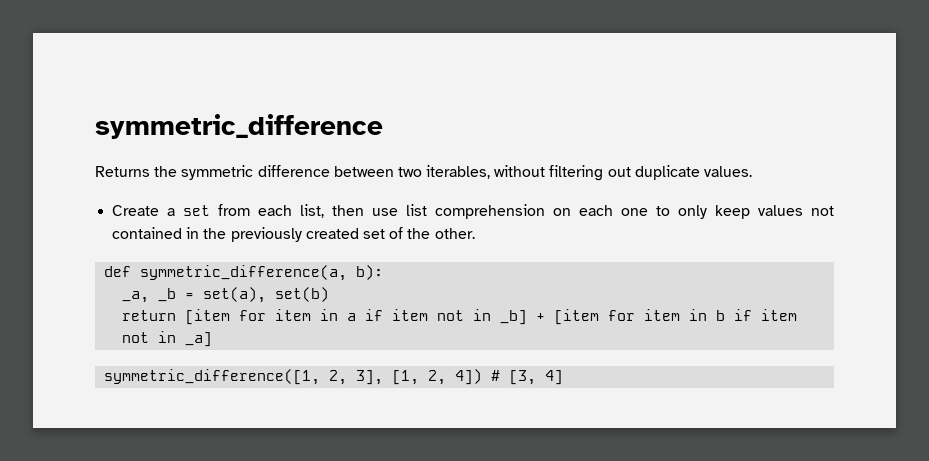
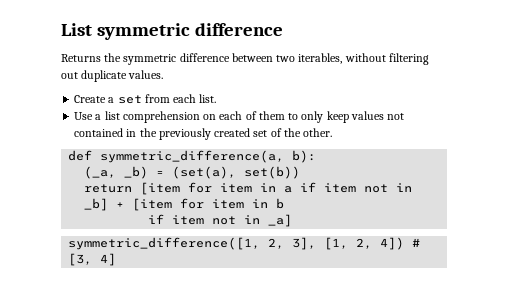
[95,114,383,139] symmetric_difference -> [61,23,284,40] List symmetric difference
[300,204,399,218] list, then use -> [199,94,217,103] [74,112,102,120] list. // Use a
[621,208,649,216] one -> [245,111,285,120] of them
[122,287,330,303] _a, _b = set(a), set(b) -> [84,166,301,179] (_a, _b) = (set(a), set(b))
(726, 315) none -> (285, 203) //

